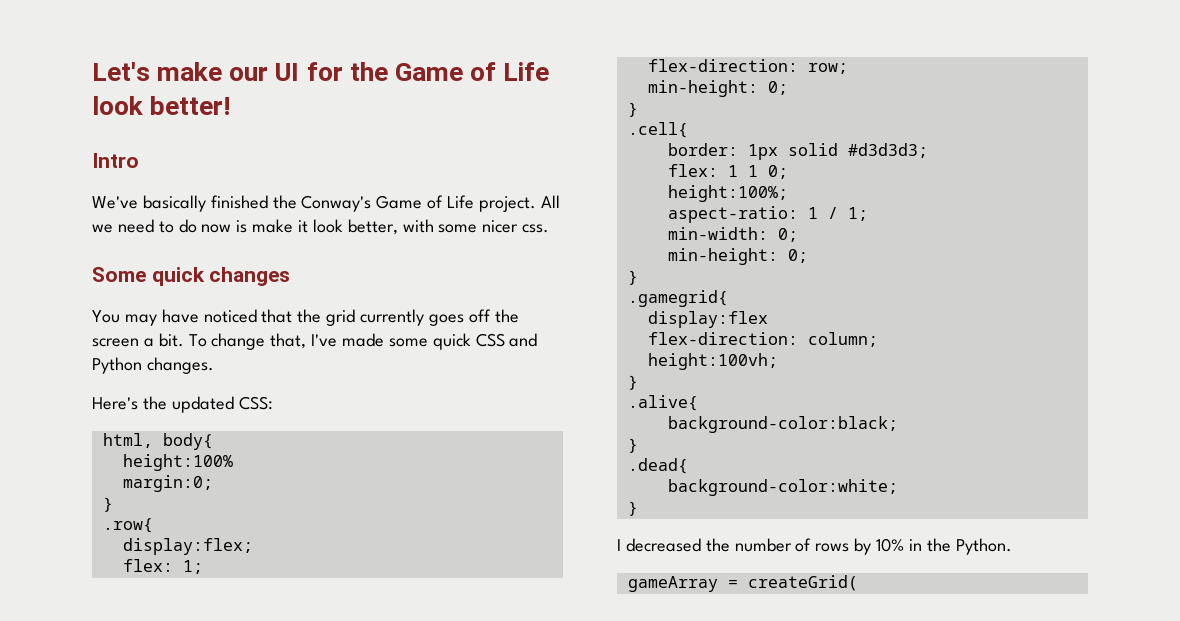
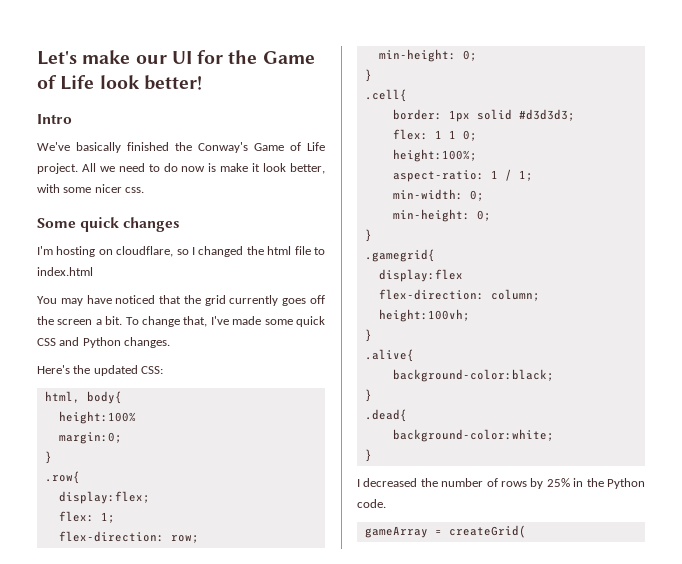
(291, 276) none -> [37,246,325,257] [37,267,93,276] // I'm hosting on cloudflare, so I changed the html file to index.html
[876,538,905,552] 10% -> [546,478,570,487] 25%
[955,538,1012,555] Python. -> [607,478,645,489] [357,499,386,508] Python code.

